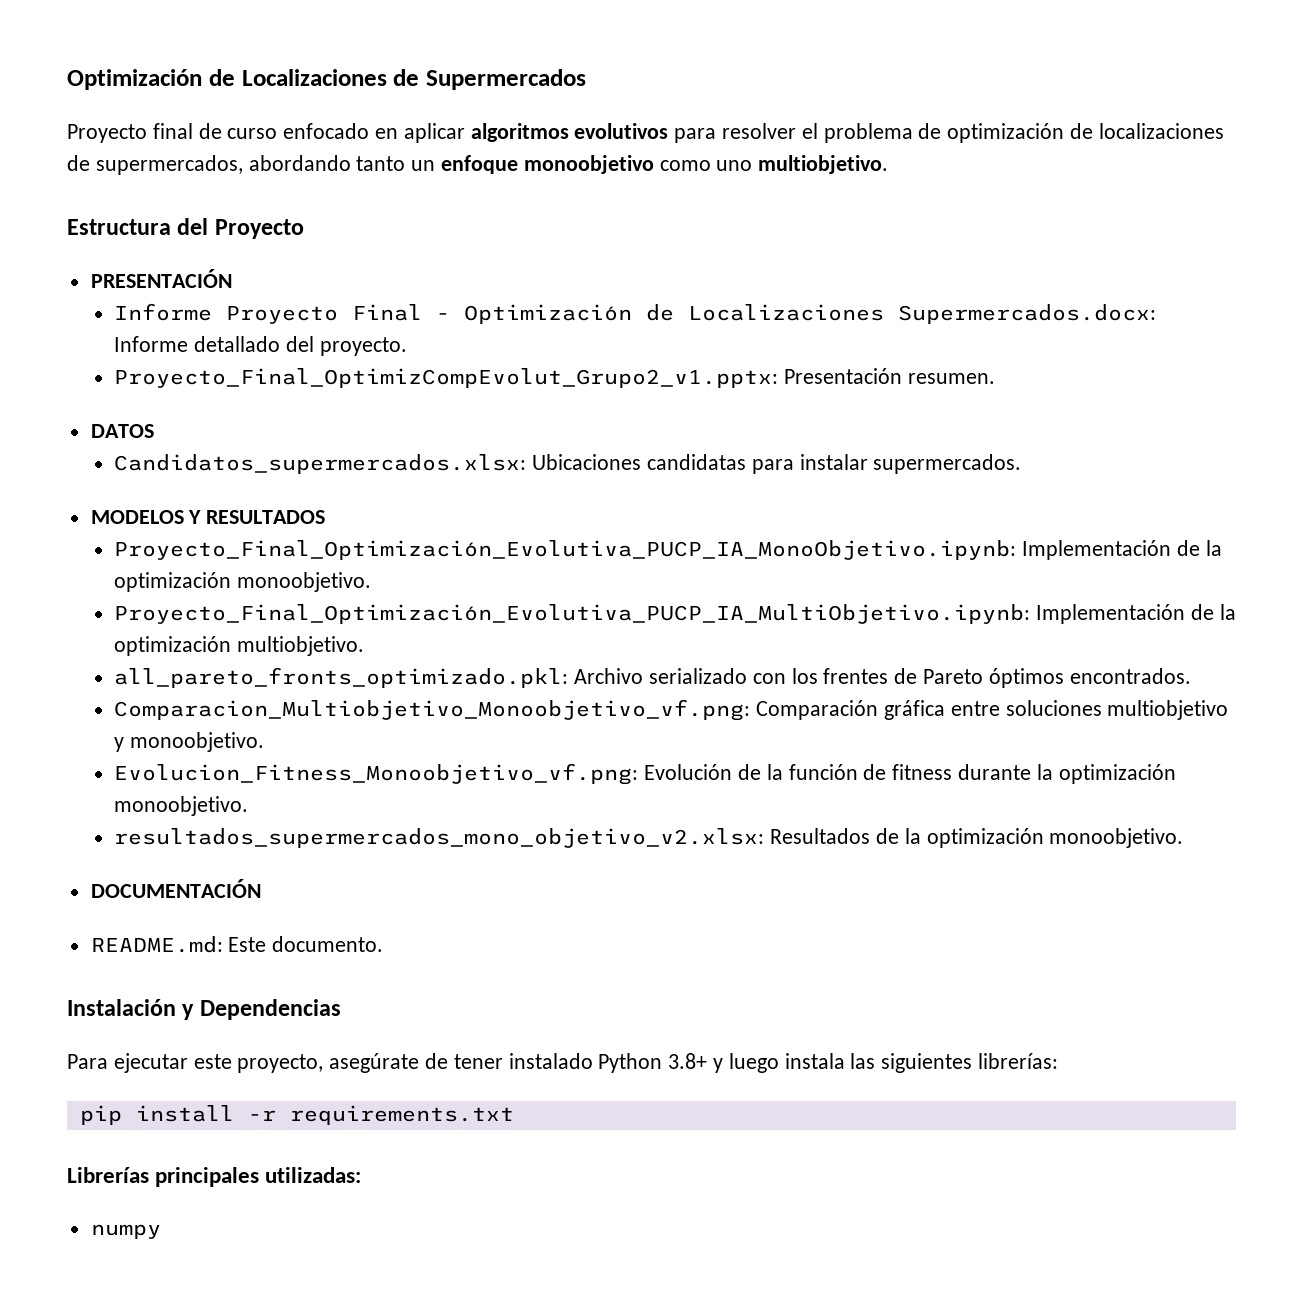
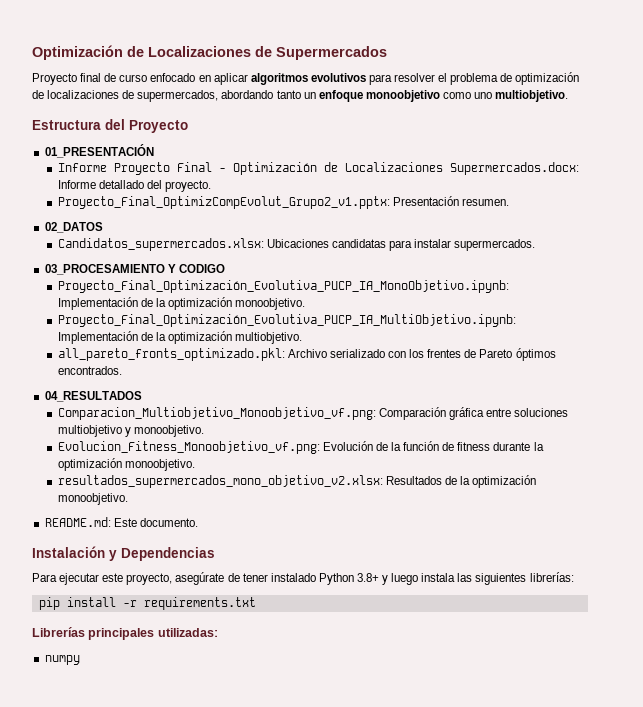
[90,269,232,288] PRESENTACIÓN -> [44,144,154,158] 01_PRESENTACIÓN
[90,424,154,438] DATOS -> [44,222,103,233] 02_DATOS
[90,510,326,524] MODELOS Y RESULTADOS -> [44,264,225,275] 03_PROCESAMIENTO Y CODIGO
(1191, 676) none -> [44,391,142,402] // 04_RESULTADOS
[90,879,261,898] // DOCUMENTACIÓN -> (128, 499) none

